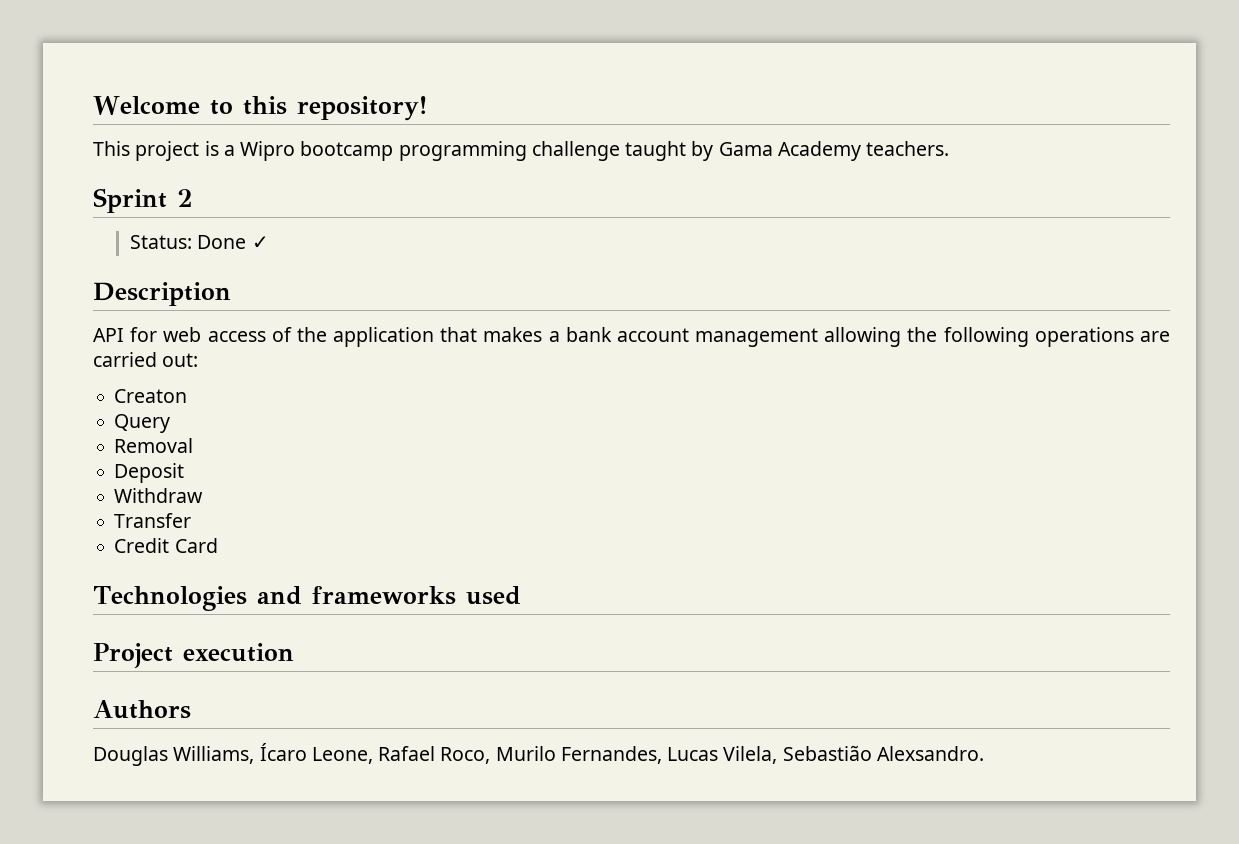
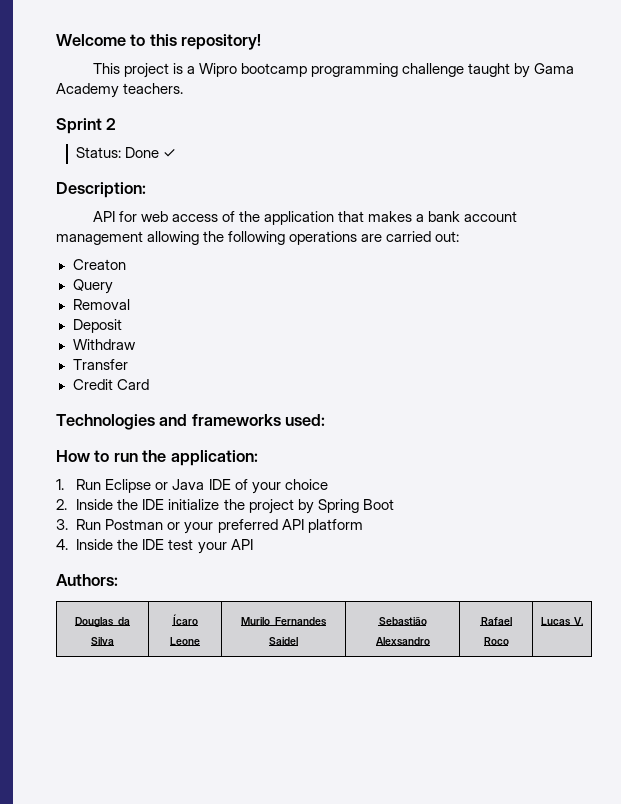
[93,282,231,306] Description -> [56,182,146,198] Description:
[465,586,521,605] [93,643,294,668] [93,700,191,719] [93,743,984,766] used // Project execution // Authors // Douglas Williams, Ícaro Leone, Rafael Roco, Murilo Fernandes, Lucas Vilela, Sebastião Alexsandro. -> [285,414,326,426] [56,450,258,466] [56,479,328,494] [56,499,394,514] [56,519,363,534] [56,539,253,554] [56,574,118,586] [75,617,130,627] [91,637,114,645] [172,614,198,625] [170,637,200,645] [241,617,326,625] [269,637,298,645] [378,617,427,625] [375,637,430,645] [480,617,512,625] [483,637,509,645] [540,617,585,625] used: // How to run the application: // 1. Run Eclipse or Java IDE of your choice // 2. Inside the IDE initialize the project by Spring Boot // 3. Run Postman or your preferred API platform // 4. Inside the IDE test your API // Authors: // Douglas da Silva | Ícaro Leone | Murilo Fernandes Saidel | Sebastião Alexsandro | Rafael Roco | Lucas V.

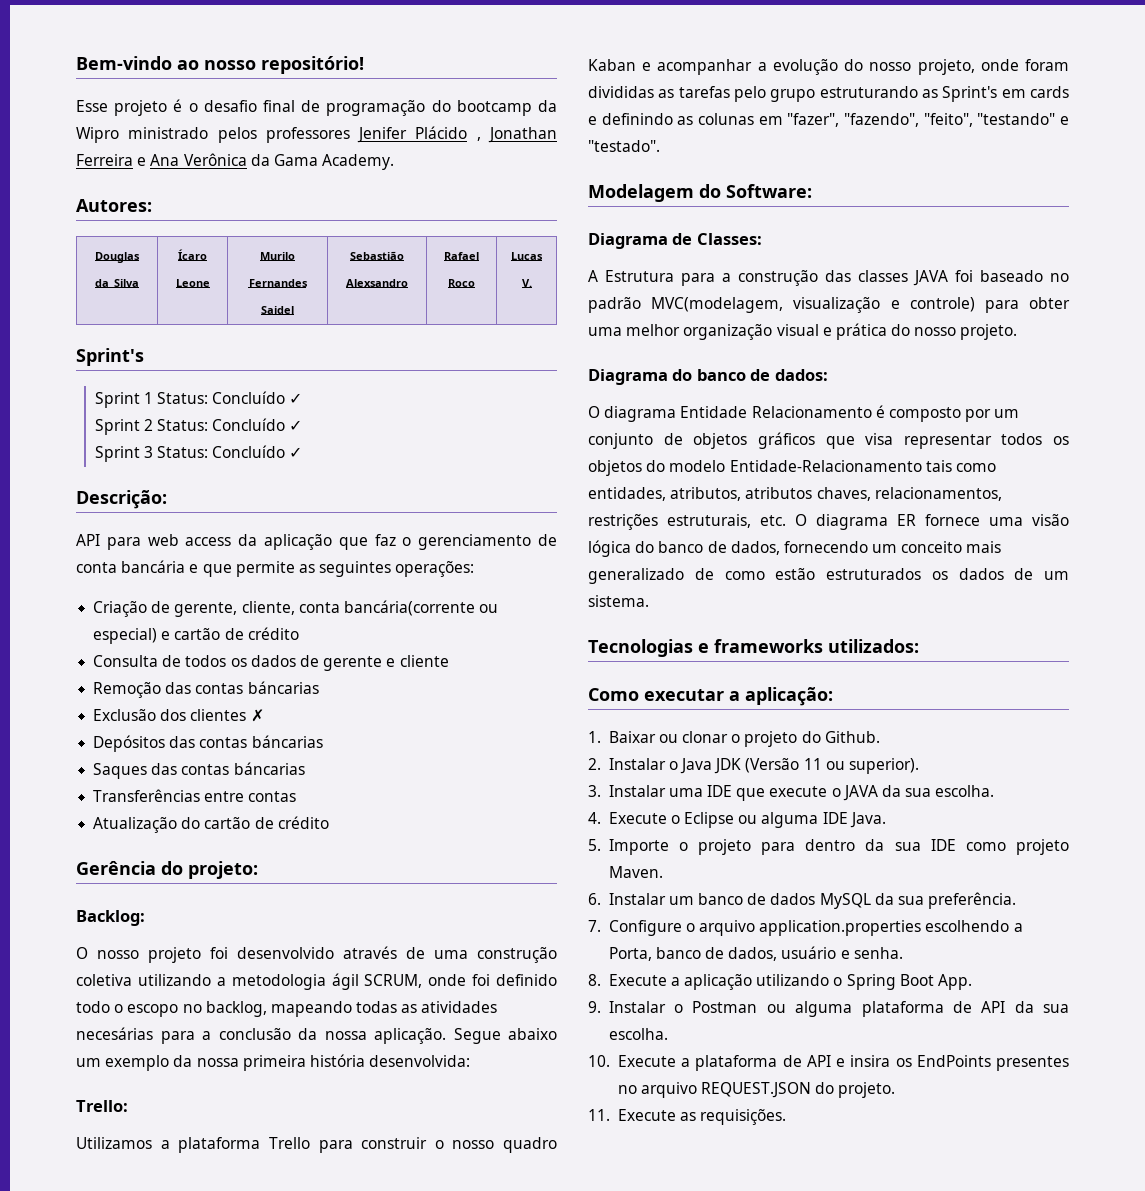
[56,34,262,50] [92,63,575,78] [56,83,184,98] [56,118,117,134] [76,147,177,158] [56,182,146,198] [92,211,518,225] [56,231,460,245] [72,259,126,270] [72,279,113,294] [72,299,130,310] [72,319,122,333] [72,339,136,350] [72,359,128,370] [72,379,149,390] [56,414,326,430] [56,450,258,466] [56,479,328,494] [56,499,394,514] [56,519,363,534] [56,539,253,554] [56,574,118,586] Welcome to this repository! // This project is a Wipro bootcamp programming challenge taught by Gama Academy teachers. // Sprint 2 // Status: Done ✓ // Description: // API for web access of the application that makes a bank account management allowing the following operations are carried out: // Creaton // Query // Removal // Deposit // Withdraw // Transfer // Credit Card // Technologies and frameworks used: // How to run the application: // 1. Run Eclipse or Java IDE of your choice // 2. Inside the IDE initialize the project by Spring Boot // 3. Run Postman or your preferred API platform // 4. Inside the IDE test your API // Authors: -> [76,56,364,74] [76,99,557,116] [76,126,557,143] [76,153,395,170] [76,199,152,212] Bem-vindo ao nosso repositório! // Esse projeto é o desafio final de programação do bootcamp da Wipro ministrado pelos professores Jenifer Plácido , Jonathan Ferreira e Ana Verônica da Gama Academy. // Autores:
(585, 621) none -> [76,348,144,366] [94,391,303,408] [94,418,303,435] [94,445,303,462] [76,490,167,509] [76,534,557,550] [76,560,475,577] [93,600,499,617] [93,627,299,644] [93,655,449,671] [93,681,319,698] [93,709,264,722] [93,735,323,752] [93,762,305,779] [93,789,297,802] [93,816,329,833] [76,861,258,879] [76,910,145,926] [76,946,557,963] [76,973,557,990] [76,1001,498,1017] [76,1027,557,1044] [76,1054,471,1071] [76,1100,128,1112] [76,1137,557,1153] [588,59,1069,75] [588,86,1069,102] [588,113,1069,127] [588,140,660,152] [588,184,812,202] [588,233,762,249] [588,270,1069,286] [588,297,1070,313] [588,323,1018,340] [588,369,828,385] [588,405,1020,422] [588,432,1069,449] [588,460,996,476] [588,487,1002,501] [588,514,1069,530] [588,540,1002,557] [588,568,1069,584] [588,595,649,607] [588,639,919,657] [588,687,833,706] [588,731,880,747] [588,758,920,774] [588,785,995,801] [588,812,886,828] [588,839,1069,855] [608,866,663,878] [588,892,1017,909] [588,920,1023,936] [608,946,903,961] [588,974,973,990] [588,1001,1069,1017] [608,1028,668,1040] [588,1055,1069,1071] [617,1082,896,1098] [588,1109,787,1125] // Sprint's // Sprint 1 Status: Concluído ✓ // Sprint 2 Status: Concluído ✓ // Sprint 3 Status: Concluído ✓ // Descrição: // API para web access da aplicação que faz o gerenciamento de conta bancária e que permite as seguintes operações: // Criação de gerente, cliente, conta bancária(corrente ou especial) e cartão de crédito // Consulta de todos os dados de gerente e cliente // Remoção das contas báncarias // Exclusão dos clientes ✗ // Depósitos das contas báncarias // Saques das contas báncarias // Transferências entre contas // Atualização do cartão de crédito // Gerência do projeto: // Backlog: // O nosso projeto foi desenvolvido através de uma construção coletiva utilizando a metodologia ágil SCRUM, onde foi definido todo o escopo no backlog, mapeando todas as atividades necesárias para a conclusão da nossa aplicação. Segue abaixo um exemplo da nossa primeira história desenvolvida: // Trello: // Utilizamos a plataforma Trello para construir o nosso quadro Kaban e acompanhar a evolução do nosso projeto, onde foram divididas as tarefas pelo grupo estruturando as Sprint's em cards e definindo as colunas em "fazer", "fazendo", "feito", "testando" e "testado". // Modelagem do Software: // Diagrama de Classes: // A Estrutura para a construção das classes JAVA foi baseado no padrão MVC(modelagem, visualização e controle) para obter uma melhor organização visual e prática do nosso projeto. // Diagrama do banco de dados: // O diagrama Entidade Relacionamento é composto por um conjunto de objetos gráficos que visa representar todos os objetos do modelo Entidade-Relacionamento tais como entidades, atributos, atributos chaves, relacionamentos, restrições estruturais, etc. O diagrama ER fornece uma visão lógica do banco de dados, fornecendo um conceito mais generalizado de como estão estruturados os dados de um sistema. // Tecnologias e frameworks utilizados: // Como executar a aplicação: // 1. Baixar ou clonar o projeto do Github. // 2. Instalar o Java JDK (Versão 11 ou superior). // 3. Instalar uma IDE que execute o JAVA da sua escolha. // 4. Execute o Eclipse ou alguma IDE Java. // 5. Importe o projeto para dentro da sua IDE como projeto Maven. // 6. Instalar um banco de dados MySQL da sua preferência. // 7. Configure o arquivo application.properties escolhendo a Porta, banco de dados, usuário e senha. // 8. Execute a aplicação utilizando o Spring Boot App. // 9. Instalar o Postman ou alguma plataforma de API da sua escolha. // 10. Execute a plataforma de API e insira os EndPoints presentes no arquivo REQUEST.JSON do projeto. // 11. Execute as requisições.

